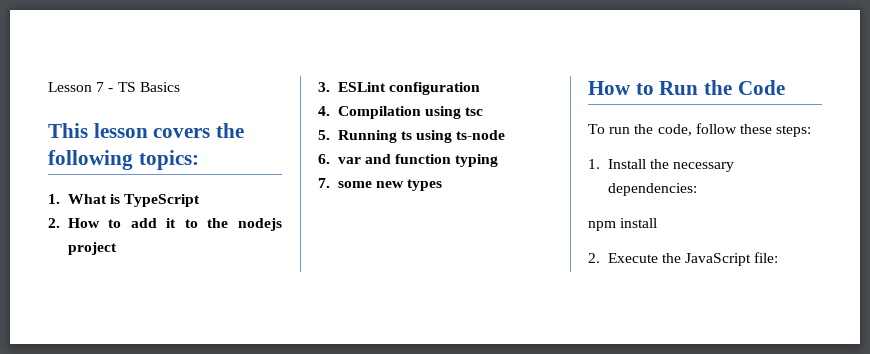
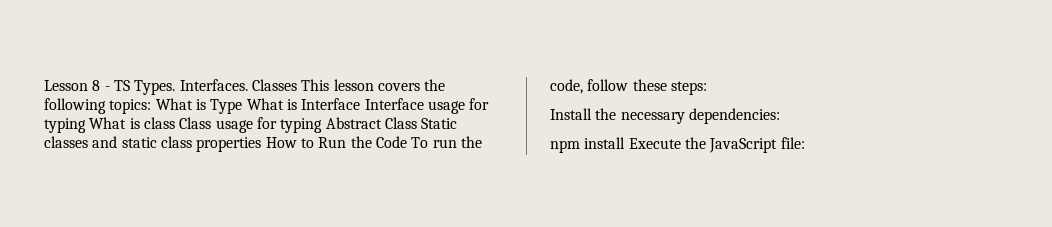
[96,82,105,92] 7 -> [92,80,101,91] 8
[139,82,180,92] Basics // -> [134,79,297,95] Types. Interfaces. Classes
[48,194,201,207] [48,218,282,231] [67,242,117,255] [318,82,480,95] [318,106,484,119] [318,130,506,143] [318,154,499,167] [318,178,443,191] // 1. What is TypeScript // 2. How to add it to the nodejs project // 3. ESLint configuration // 4. Compilation using tsc // 5. Running ts using ts-node // 6. var and function typing // 7. some new types // -> [155,98,490,114] [44,117,458,133] [44,136,262,152] What is Type What is Interface Interface usage for typing What is class Class usage for typing Abstract Class Static classes and static class properties
(785, 87) // -> (407, 142) none
[588,159,600,169] 1. -> (707, 88) none
[588,253,600,263] // 2. -> (626, 143) none

